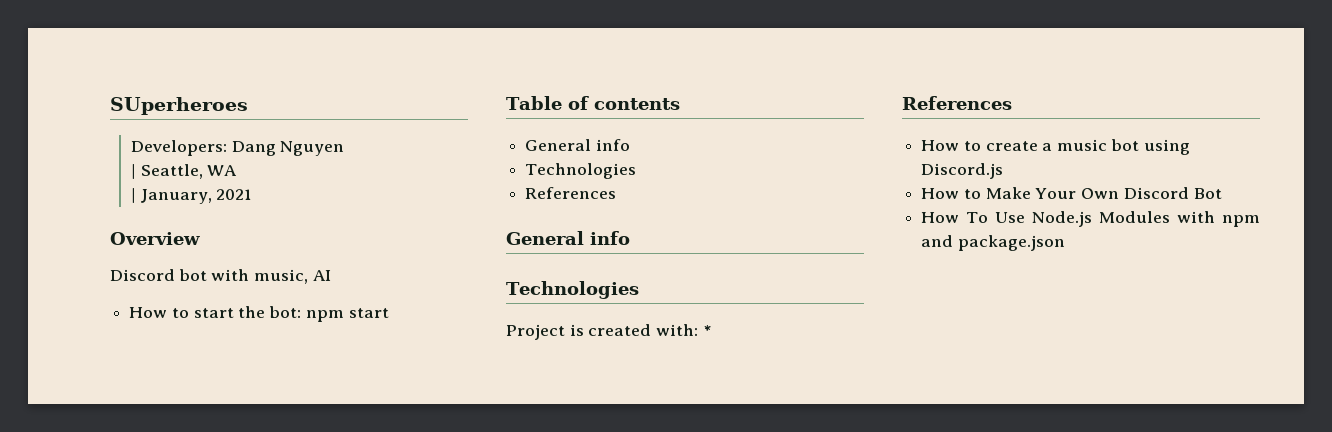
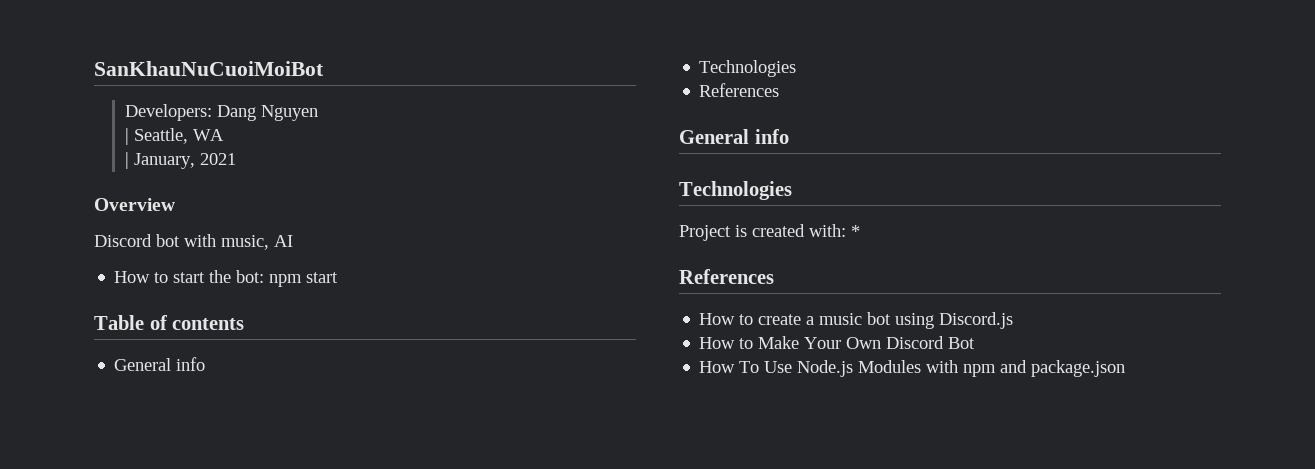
[110,97,248,115] SUperheroes -> [94,61,324,76] SanKhauNuCuoiMoiBot

